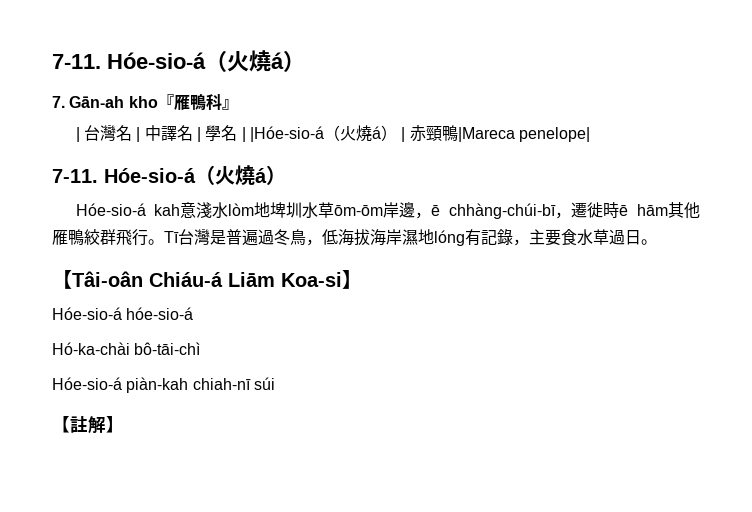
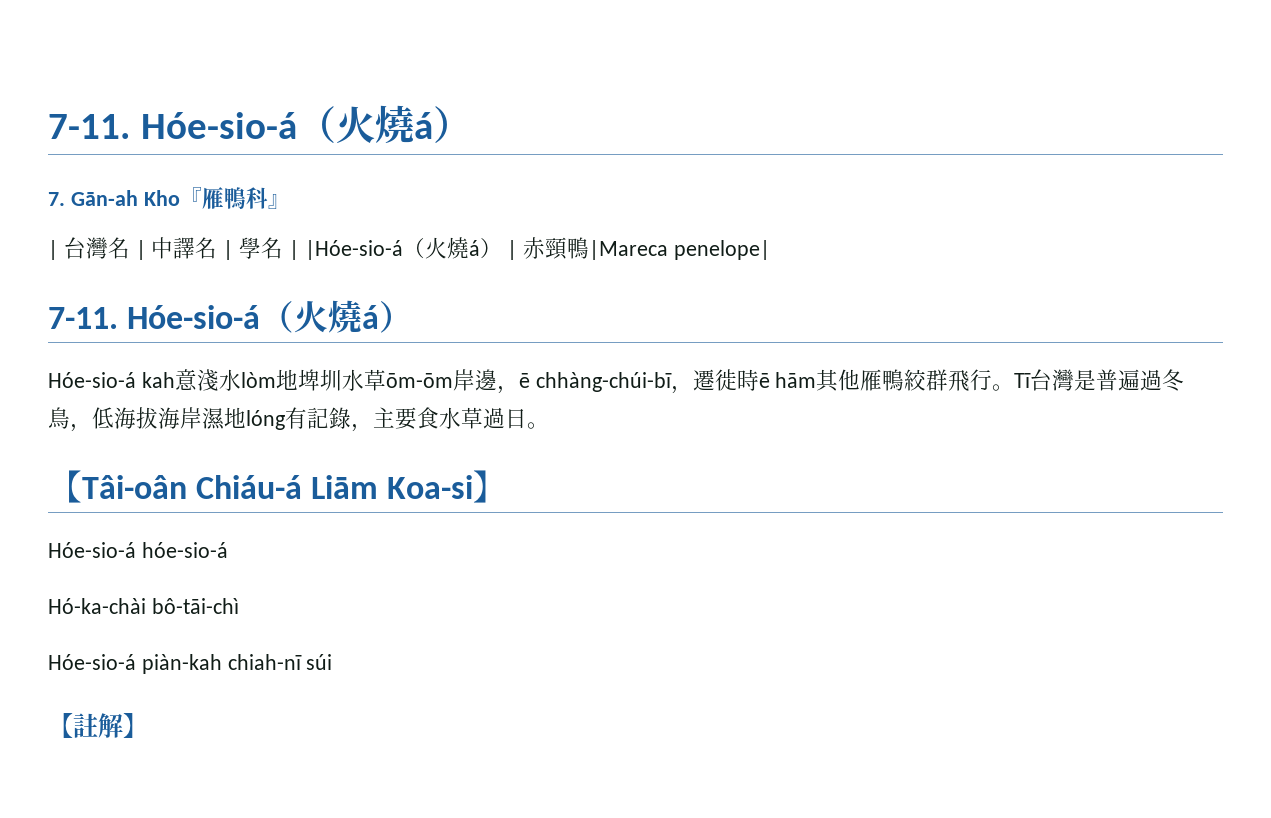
[128,96,158,108] kho -> [143,190,180,206] Kho

